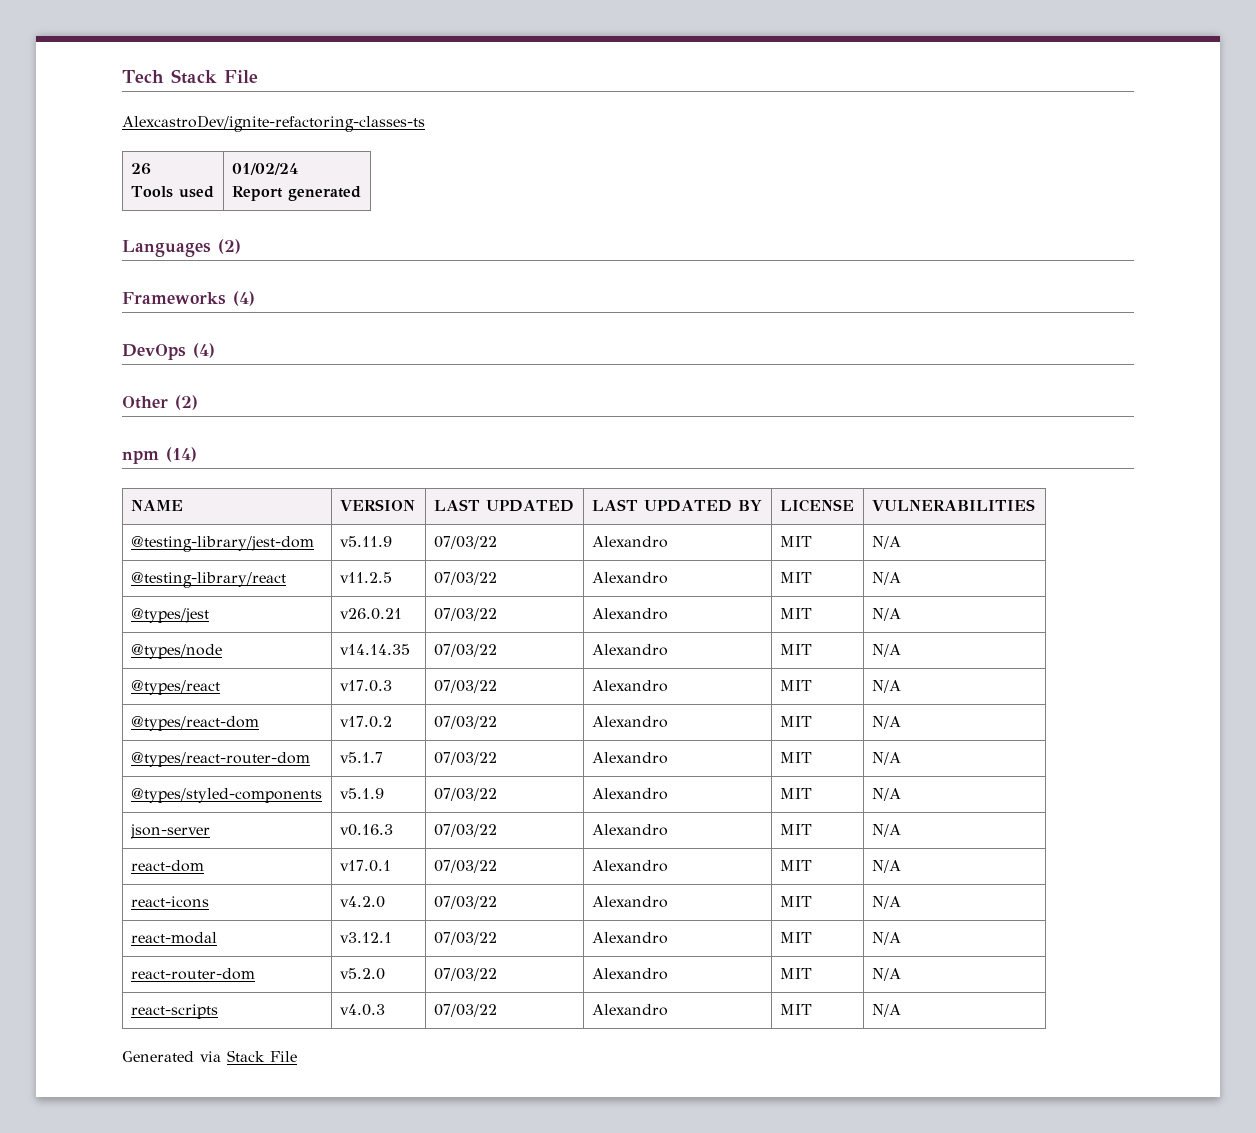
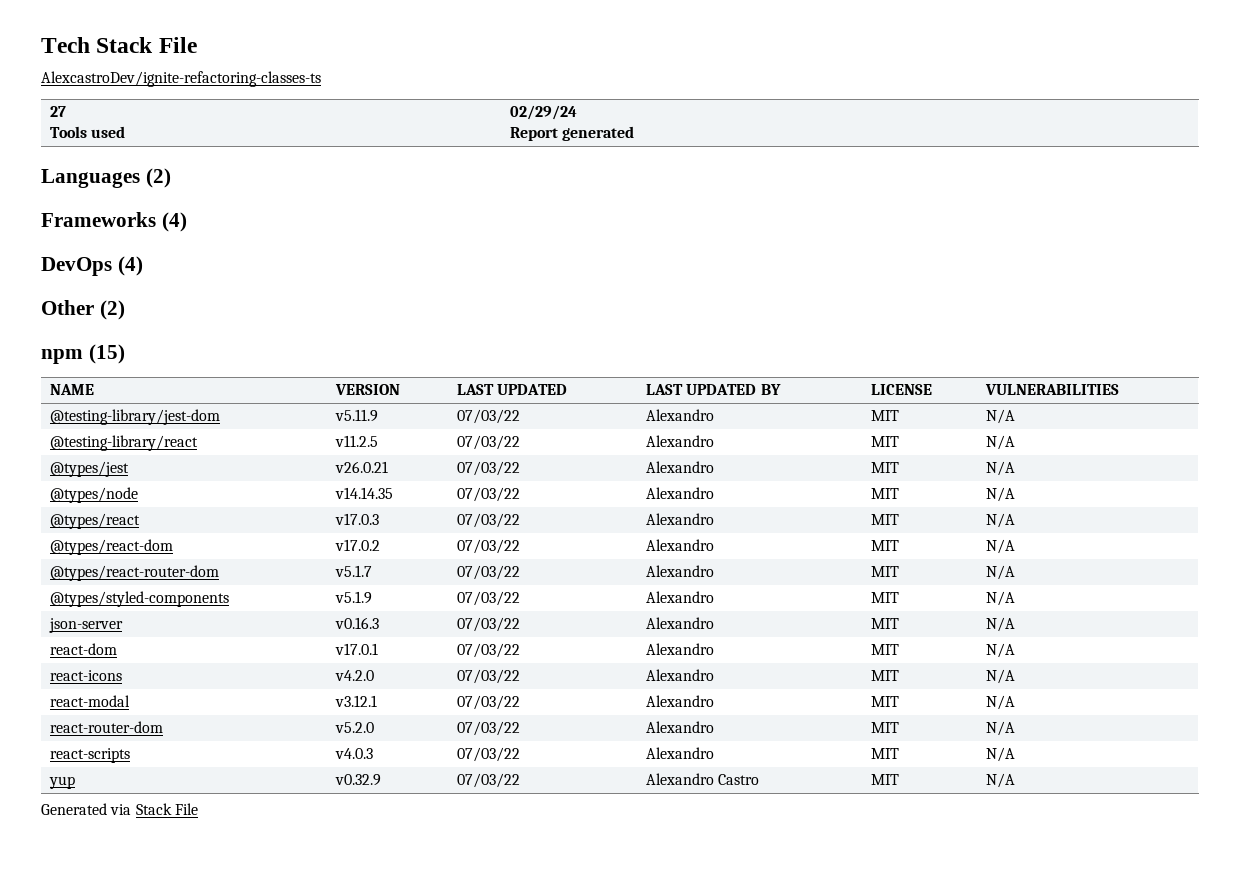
[130,163,151,175] 26 -> [49,106,66,117] 27
[231,163,298,175] 01/02/24 -> [509,105,577,120] 02/29/24
[166,447,197,462] (14) -> [88,344,125,364] (15)
(901, 1010) none -> [48,776,75,789] [334,774,381,786] [456,773,520,788] [645,773,760,785] [870,774,899,785] [985,773,1015,788] // yup | v0.32.9 | 07/03/22 | Alexandro Castro | MIT | N/A

